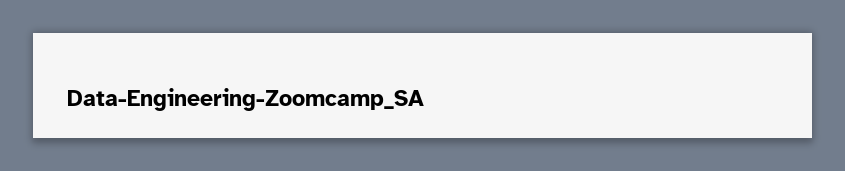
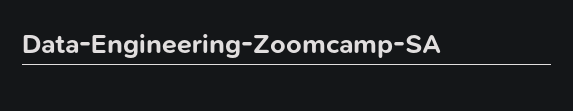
[67,88,424,111] Data-Engineering-Zoomcamp_SA -> [22,34,441,58] Data-Engineering-Zoomcamp-SA

